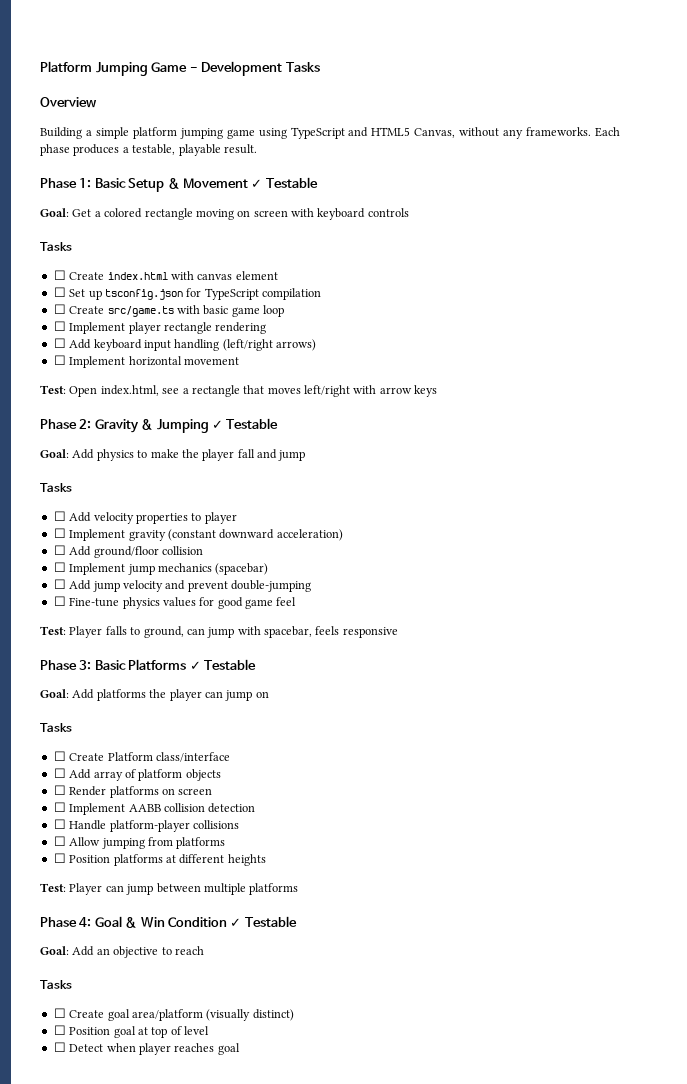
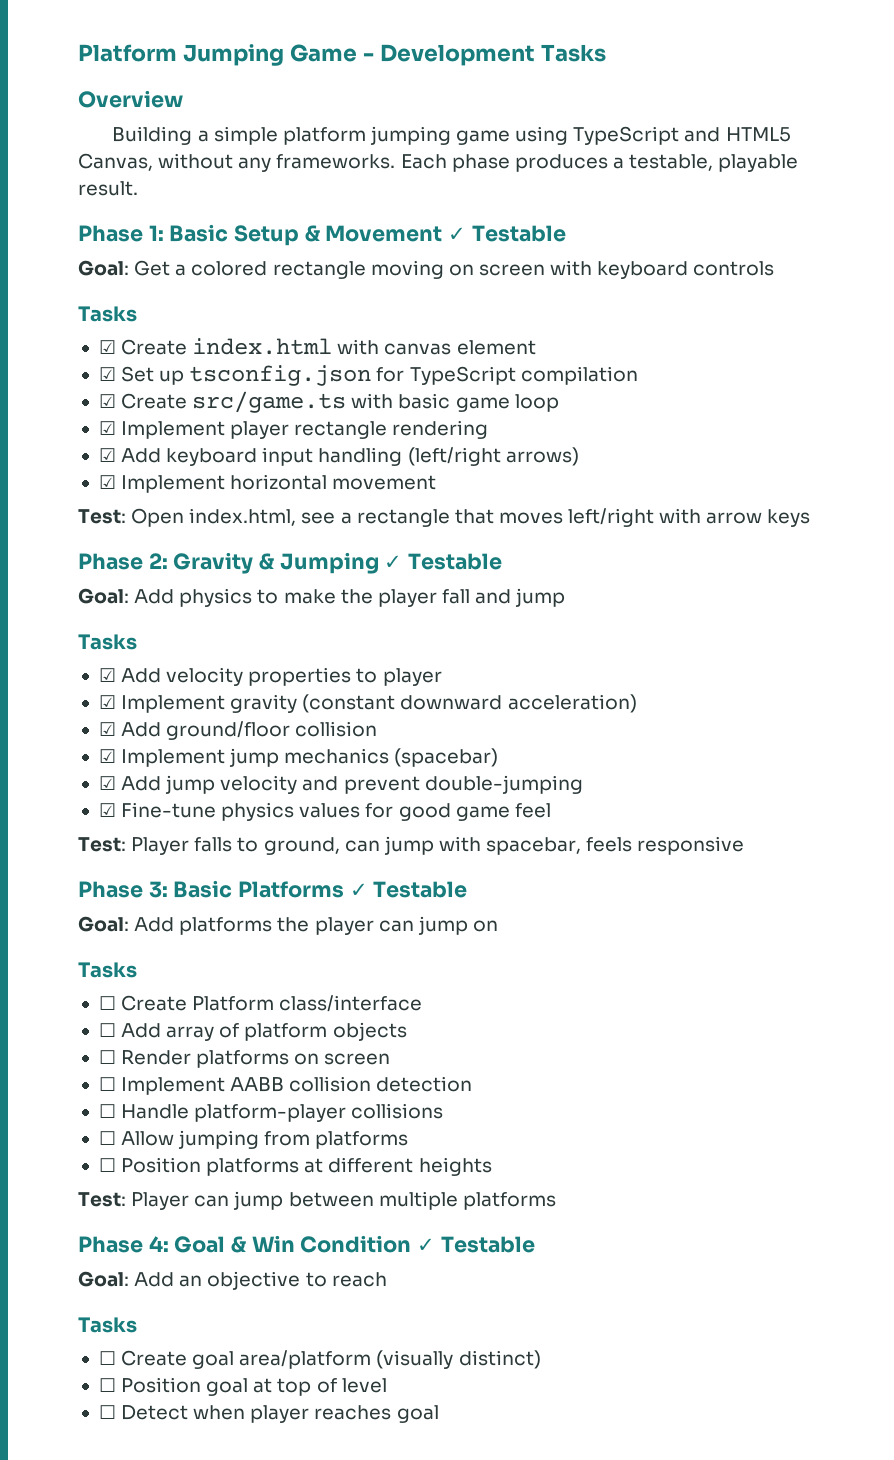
[53,270,66,280] ☐ -> [98,340,116,354] ☑
[53,287,66,297] ☐ -> [98,367,116,381] ☑
[53,304,66,314] ☐ -> [98,394,116,408] ☑
[53,321,66,331] ☐ -> [98,421,116,435] ☑
[53,338,66,348] ☐ -> [98,448,116,462] ☑
[53,355,66,365] ☐ -> [98,475,116,489] ☑
[53,511,66,521] ☐ -> [98,668,116,682] ☑
[53,528,66,538] ☐ -> [98,695,116,709] ☑
[53,545,66,555] ☐ -> [98,722,116,736] ☑
[53,562,66,572] ☐ -> [98,749,116,763] ☑
[53,579,66,589] ☐ -> [98,776,116,790] ☑
[53,596,66,606] ☐ -> [98,803,116,817] ☑

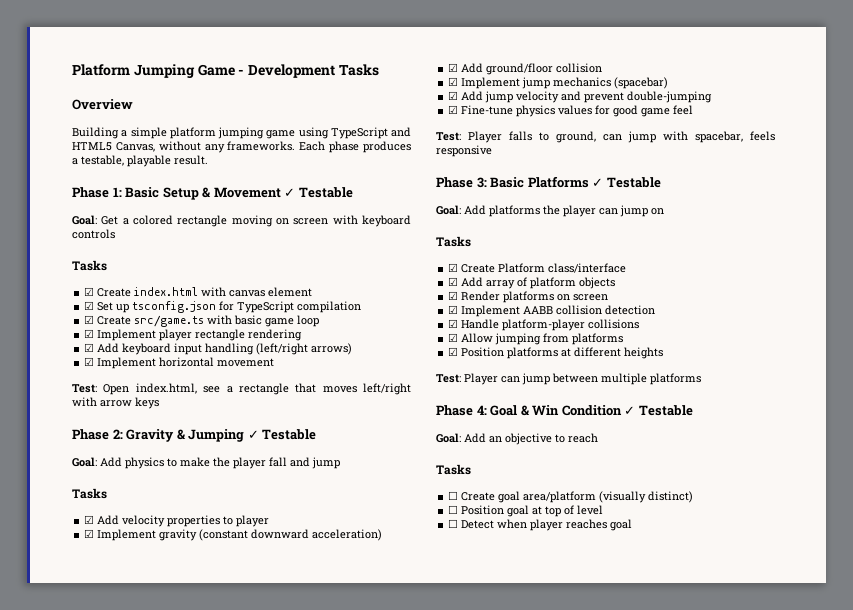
[98,996,116,1010] ☐ -> [448,263,459,272] ☑
[98,1023,116,1037] ☐ -> [448,277,459,286] ☑
[98,1050,116,1064] ☐ -> [448,291,459,300] ☑
[98,1077,116,1091] ☐ -> [448,305,459,314] ☑
[98,1104,116,1118] ☐ -> [448,319,459,328] ☑
[98,1131,116,1145] ☐ -> [448,333,459,342] ☑
[98,1158,116,1172] ☐ -> [448,347,459,356] ☑

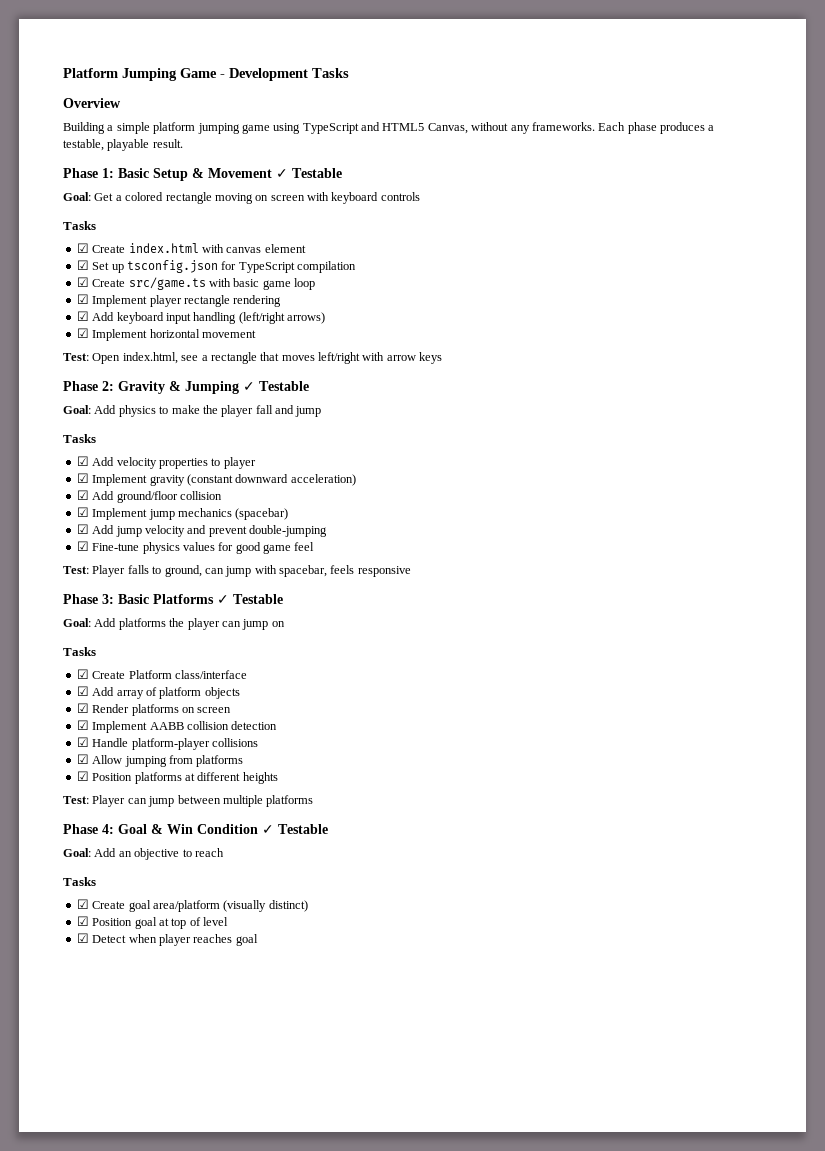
[448,491,459,500] ☐ -> [76,899,89,909] ☑
[448,505,459,514] ☐ -> [76,916,89,926] ☑
[448,519,459,528] ☐ -> [76,933,89,943] ☑

